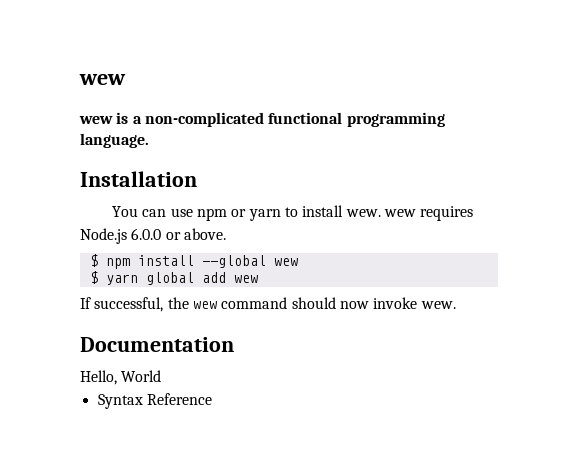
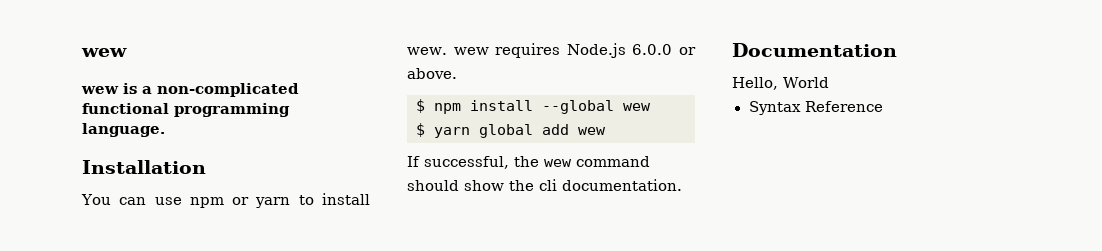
[339,297,456,309] now invoke wew. -> [464,179,682,191] show the cli documentation.

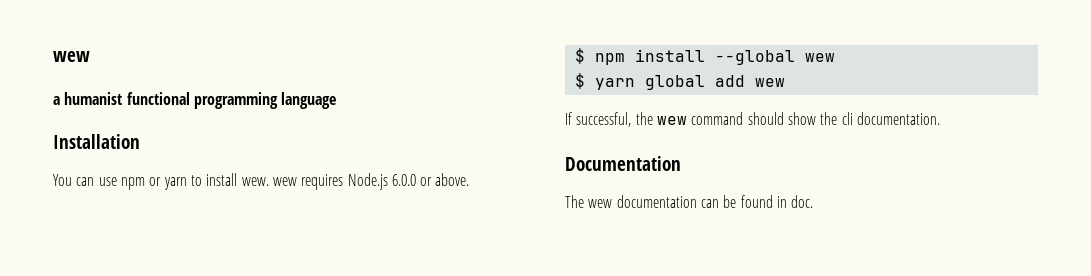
[81,48,127,57] [81,83,299,97] wew // wew is a non-complicated -> [53,51,90,62] [53,92,123,105] wew // a humanist
[82,123,165,137] language. -> [281,92,337,109] language
[732,77,829,90] [748,101,883,115] Hello, World // Syntax Reference -> [565,195,814,208] The wew documentation can be found in doc.

